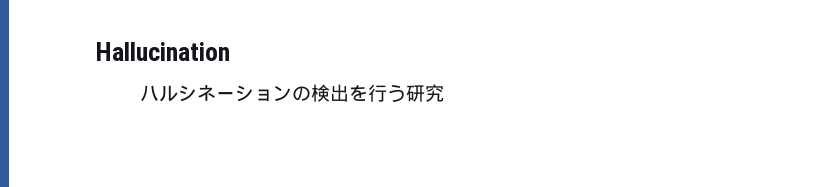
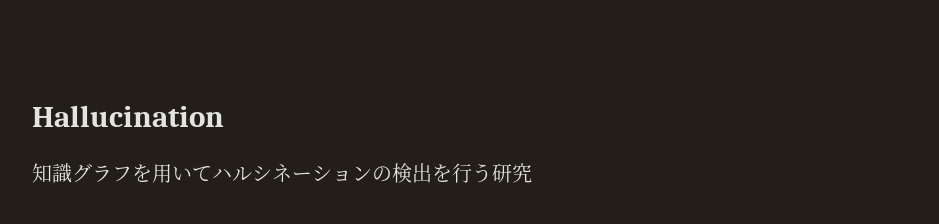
(230, 51) none -> [32,163,212,183] 知識グラフを用いて

